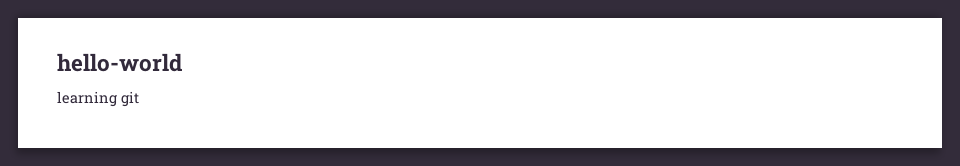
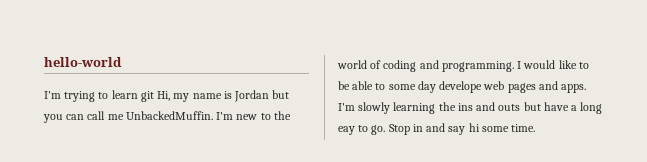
[57,91,139,107] learning git -> [44,90,290,102] [43,111,291,123] [337,60,589,72] [338,81,587,93] [338,102,603,114] [338,123,536,135] I'm trying to learn git Hi, my name is Jordan but you can call me UnbackedMuffin. I'm new to the world of coding and programming. I would like to be able to some day develope web pages and apps. I'm slowly learning the ins and outs but have a long eay to go. Stop in and say hi some time.

